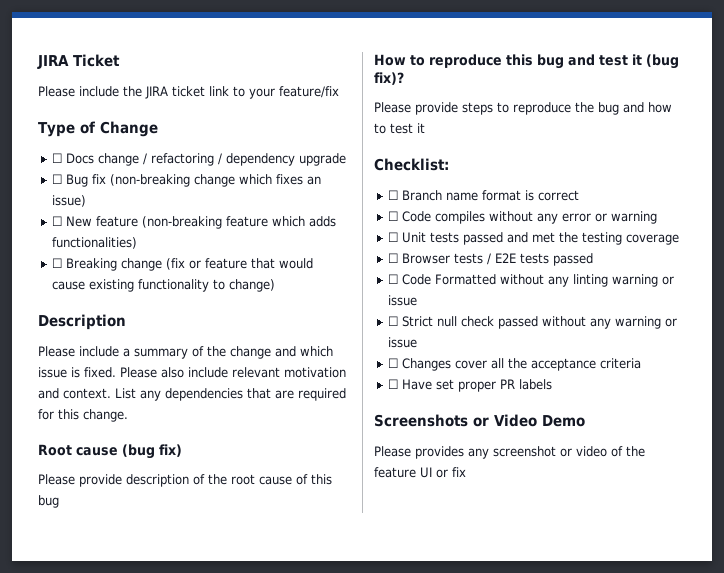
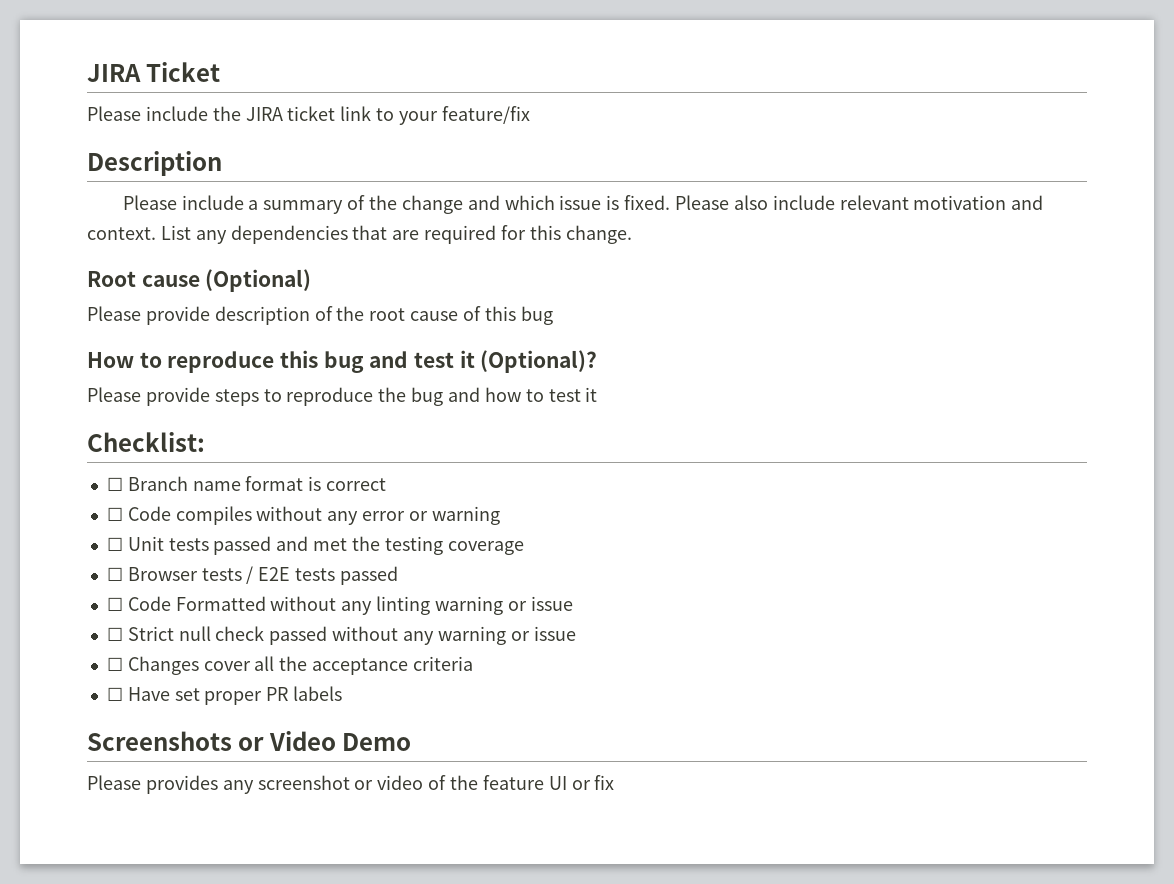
[38,121,158,137] [52,153,347,166] [52,174,322,187] [52,195,87,207] [52,216,337,229] [52,237,138,249] [52,258,314,271] [52,279,276,292] // Type of Change // ☐ Docs change / refactoring / dependency upgrade // ☐ Bug fix (non-breaking change which fixes an issue) // ☐ New feature (non-breaking feature which adds functionalities) // ☐ Breaking change (fix or feature that would cause existing functionality to change) -> (530, 115) none
[122,444,182,459] (bug fix) -> [205,269,312,292] (Optional)
[646,54,679,69] [374,72,404,85] (bug fix)? -> [480,350,598,373] (Optional)?

